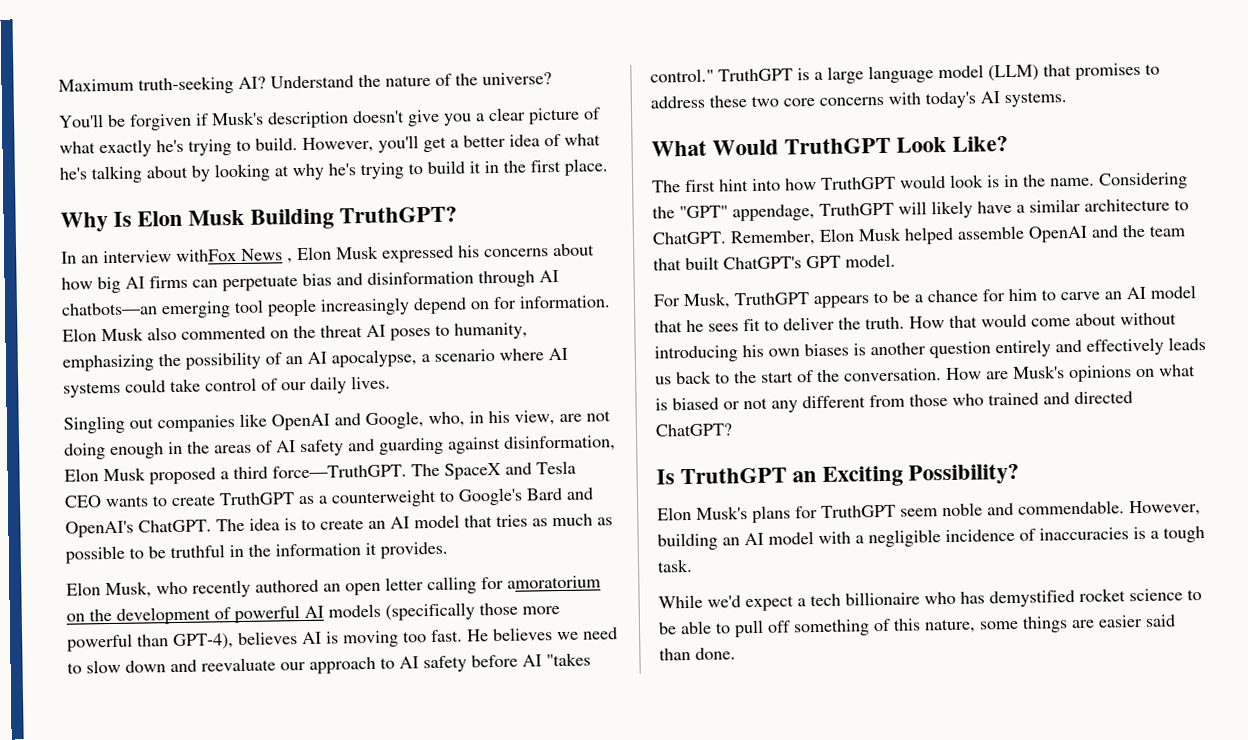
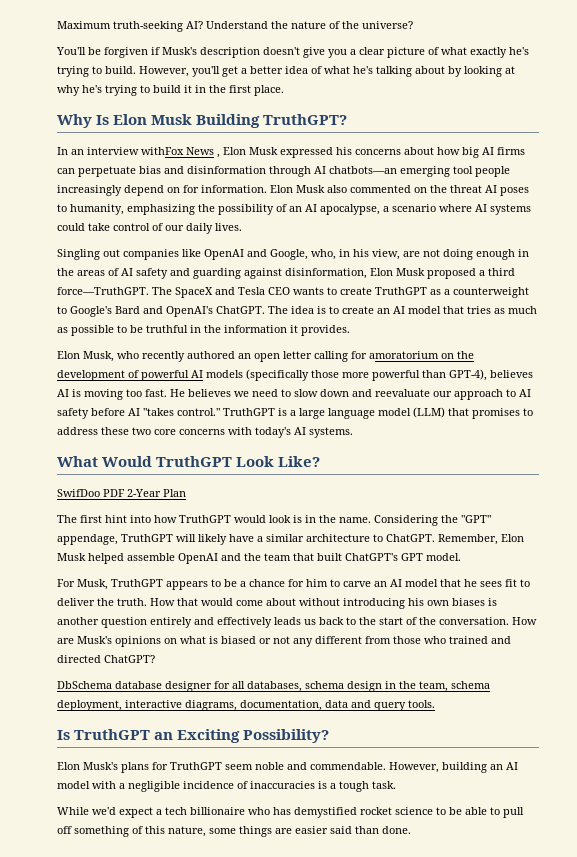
(1009, 144) none -> [57,489,186,497] // SwifDoo PDF 2-Year Plan
(733, 430) none -> [57,681,490,692] [57,700,435,711] // DbSchema database designer for all databases, schema design in the team, schema deployment, interactive diagrams, documentation, data and query tools.

